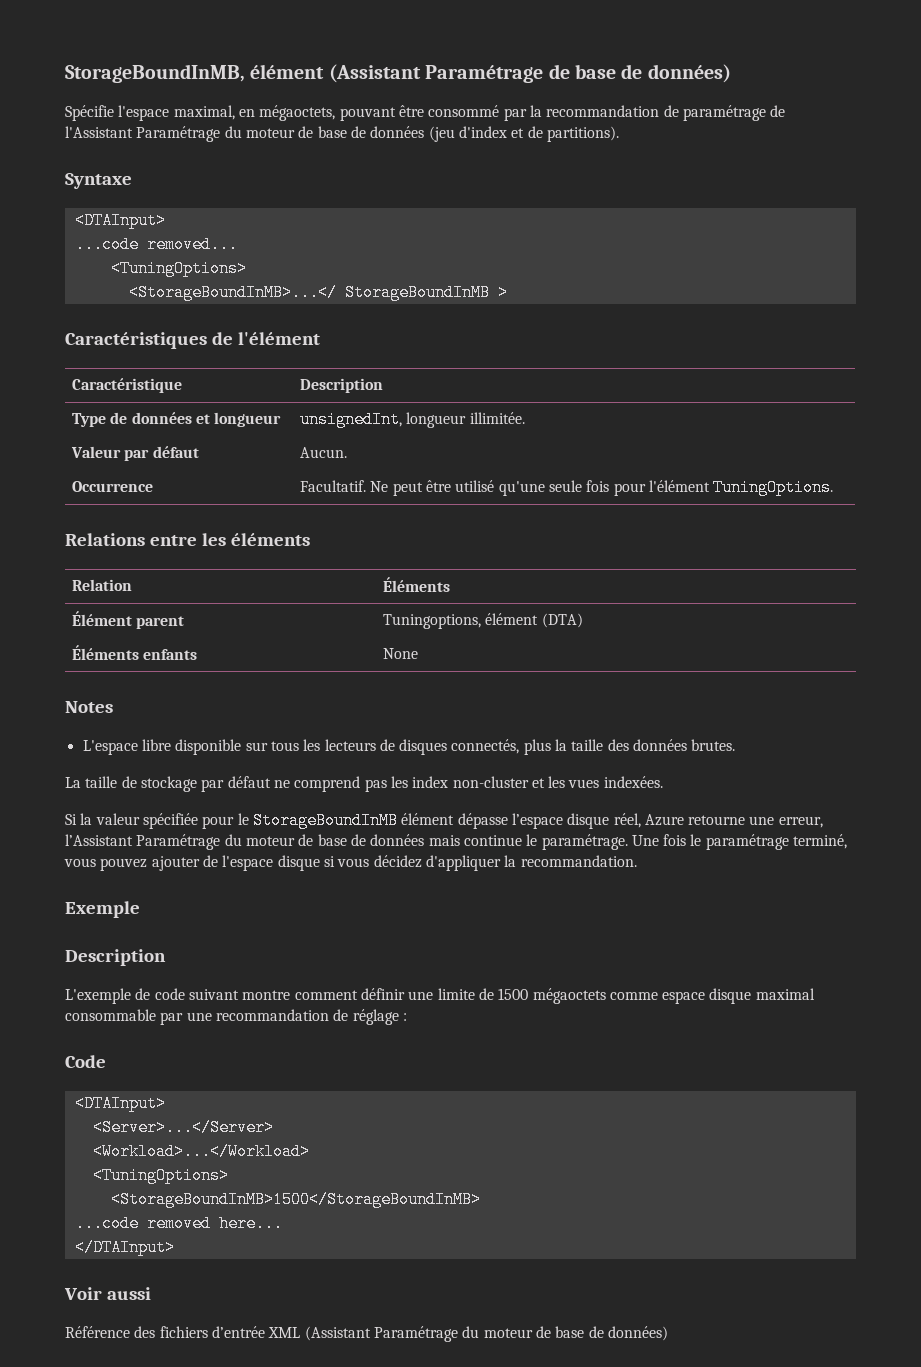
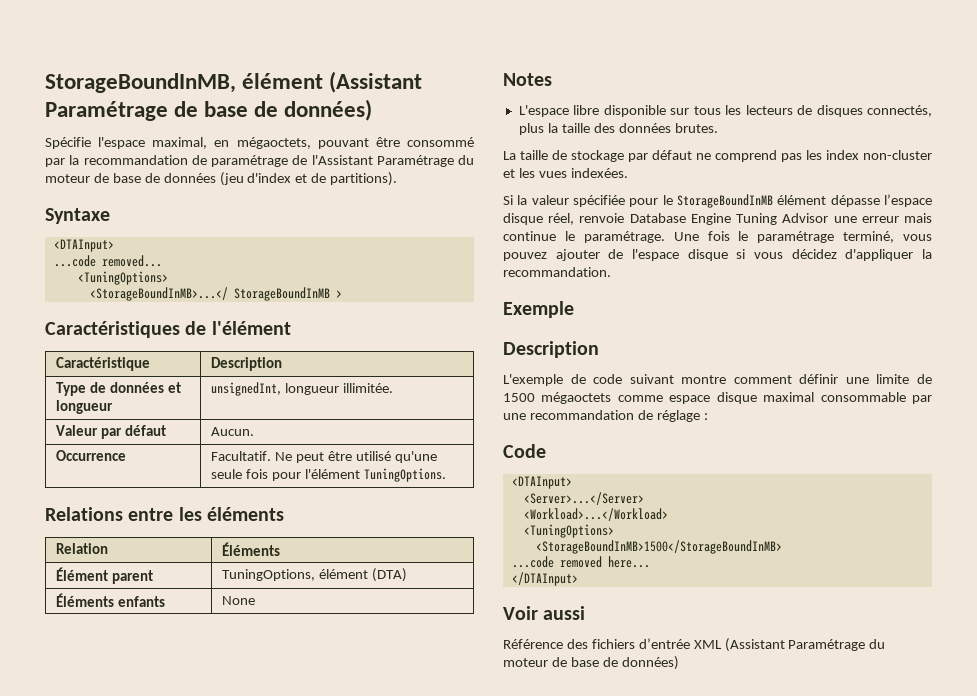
[382,614,481,629] Tuningoptions, -> [222,569,316,581] TuningOptions,
[644,814,823,828] [65,834,425,850] Azure retourne une erreur, l’Assistant Paramétrage du moteur de base de données -> [579,213,899,225] renvoie Database Engine Tuning Advisor une erreur

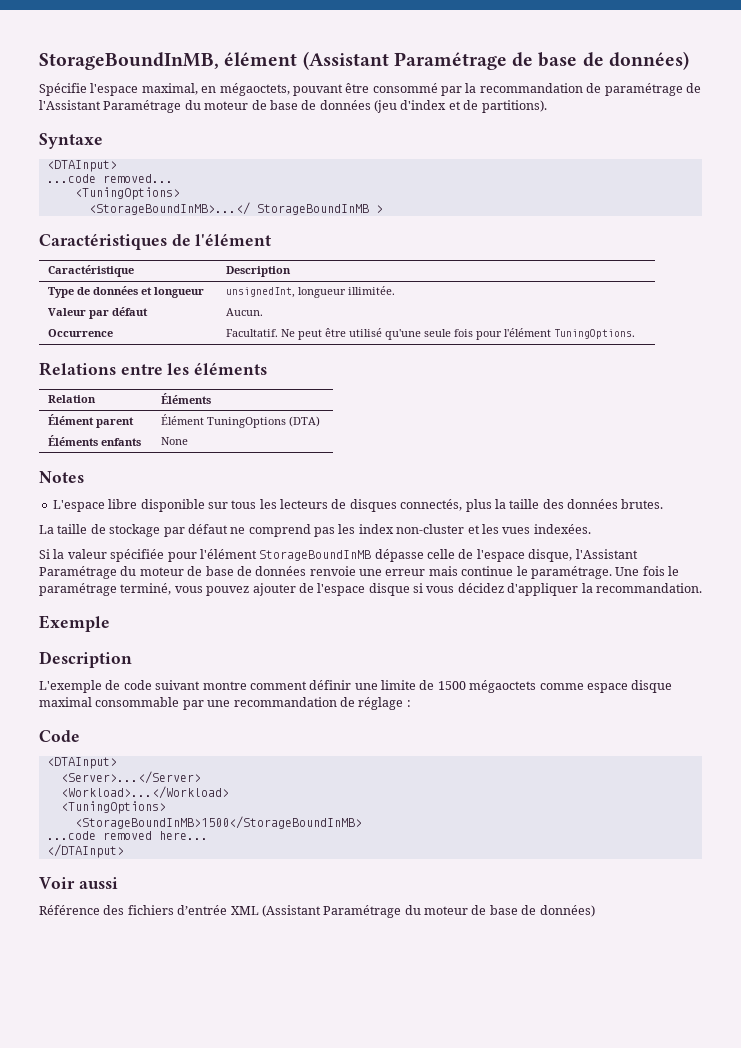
[222,569,369,581] TuningOptions, élément -> [161,414,287,428] Élément TuningOptions
[662,194,932,208] [503,213,829,225] le StorageBoundInMB élément dépasse l’espace disque réel, renvoie Database Engine Tuning Advisor -> [199,549,638,562] [39,566,356,579] l'élément StorageBoundInMB dépasse celle de l'espace disque, l'Assistant Paramétrage du moteur de base de données renvoie

